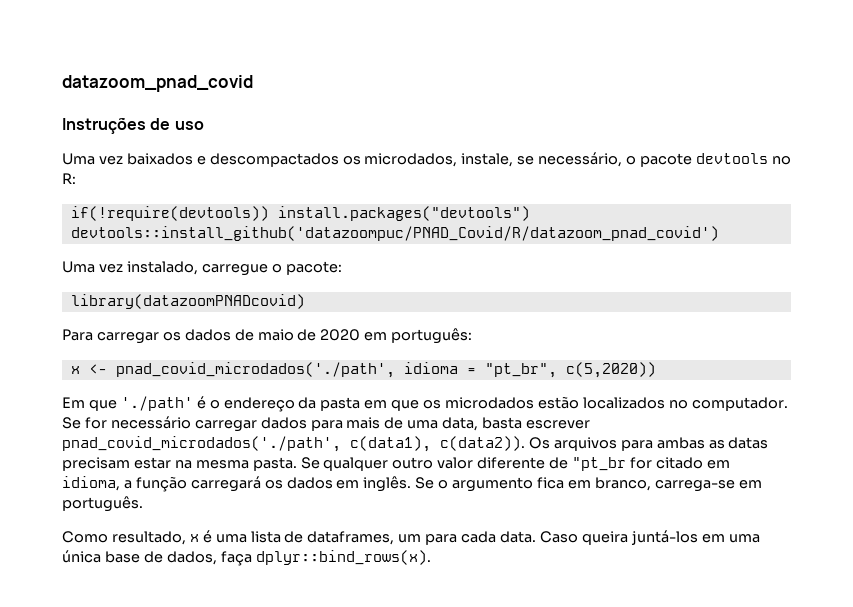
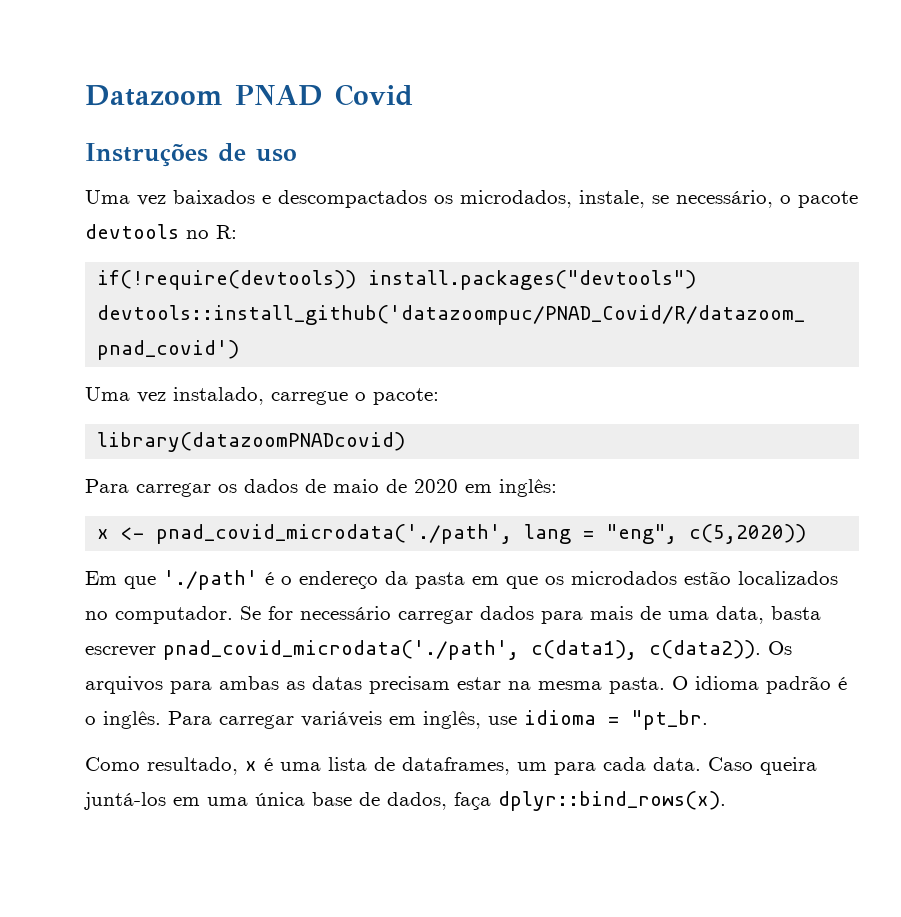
[62,75,253,92] datazoom_pnad_covid -> [85,84,413,106] Datazoom PNAD Covid
[391,328,473,344] português: -> [499,479,557,497] inglês:
[115,362,557,378] pnad_covid_microdados('./path', idioma = "pt_br", -> [156,524,678,544] pnad_covid_microdata('./path', lang = "eng",
[62,436,341,452] pnad_covid_microdados('./path', -> [163,640,519,660] pnad_covid_microdata('./path',
[300,457,730,471] [62,476,762,492] [62,496,143,512] Se qualquer outro valor diferente de "pt_br for citado em idioma, a função carregará os dados em inglês. Se o argumento fica em branco, carrega-se em português. -> [672,676,847,694] [85,710,708,730] O idioma padrão é o inglês. Para carregar variáveis em inglês, use idioma = "pt_br.

